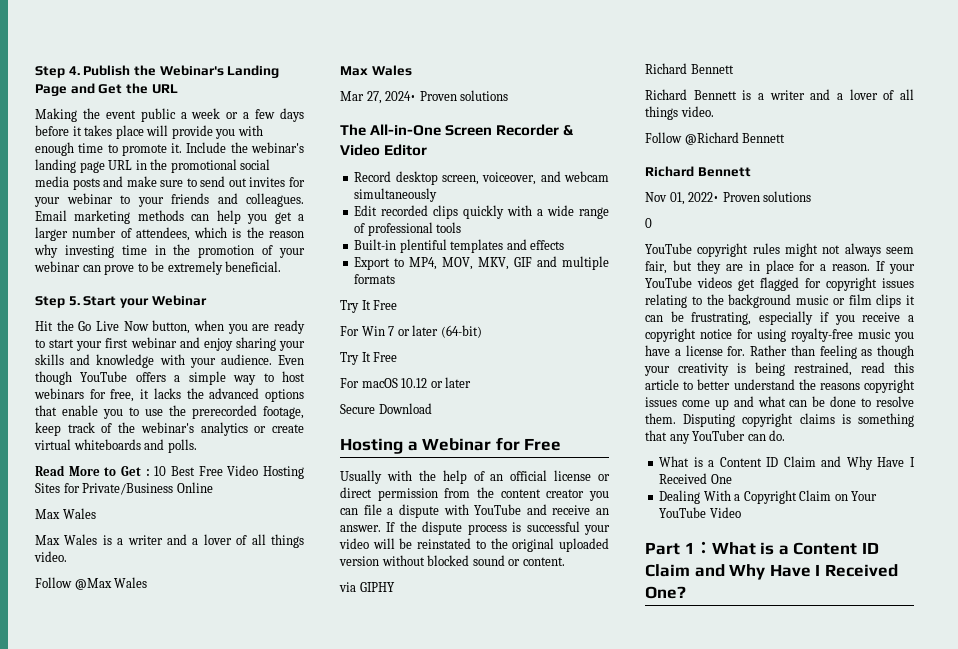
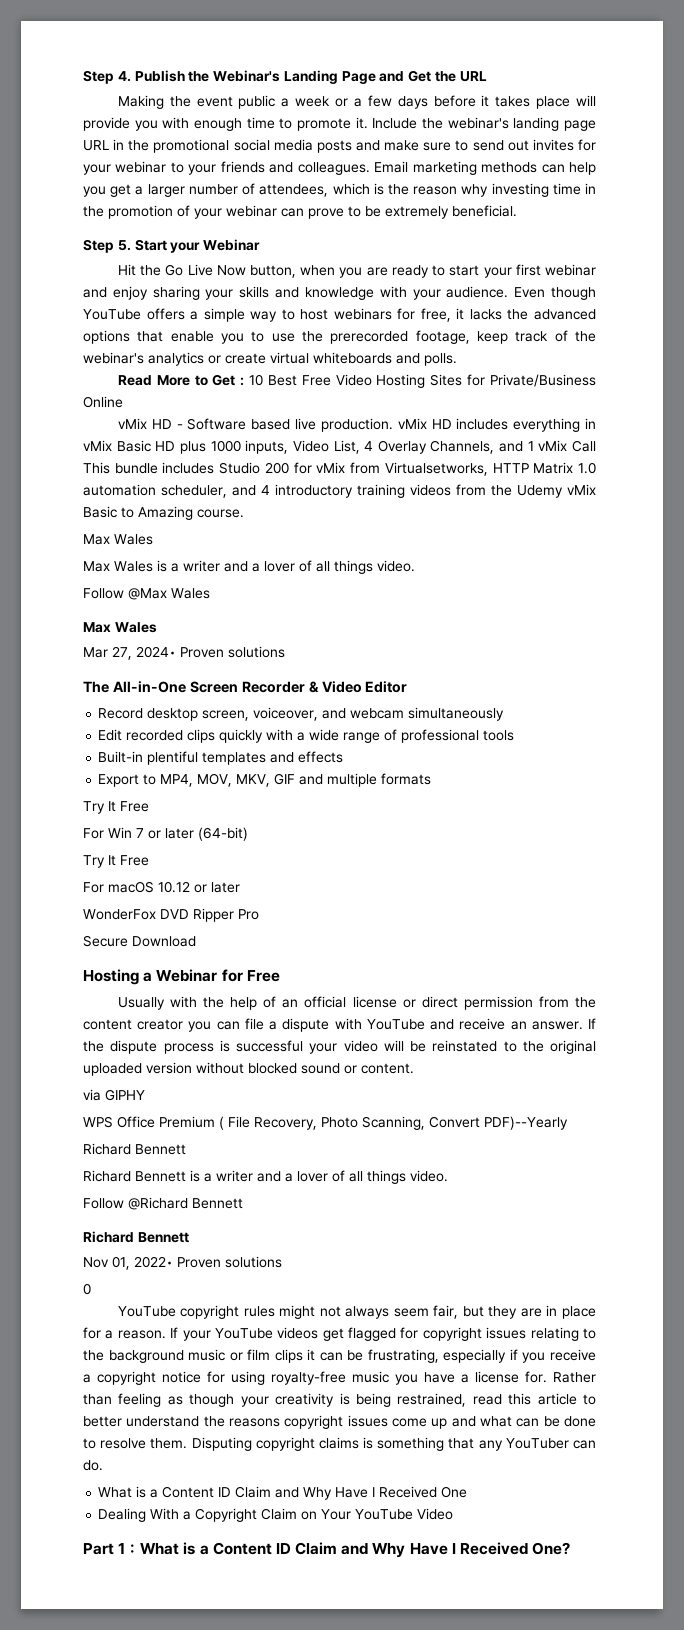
(213, 487) none -> [117,418,597,432] [83,440,597,454] [83,462,596,476] [83,484,596,498] [83,506,244,520] // vMix HD - Software based live production. vMix HD includes everything in vMix Basic HD plus 1000 inputs, Video List, 4 Overlay Channels, and 1 vMix Call This bundle includes Studio 200 for vMix from Virtualsetworks, HTTP Matrix 1.0 automation scheduler, and 4 introductory training videos from the Udemy vMix Basic to Amazing course.
(472, 382) none -> [83,908,259,922] // WonderFox DVD Ripper Pro
(395, 587) none -> [83,1116,568,1130] // WPS Office Premium ( File Recovery, Photo Scanning, Convert PDF)--Yearly

